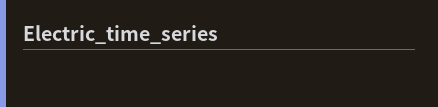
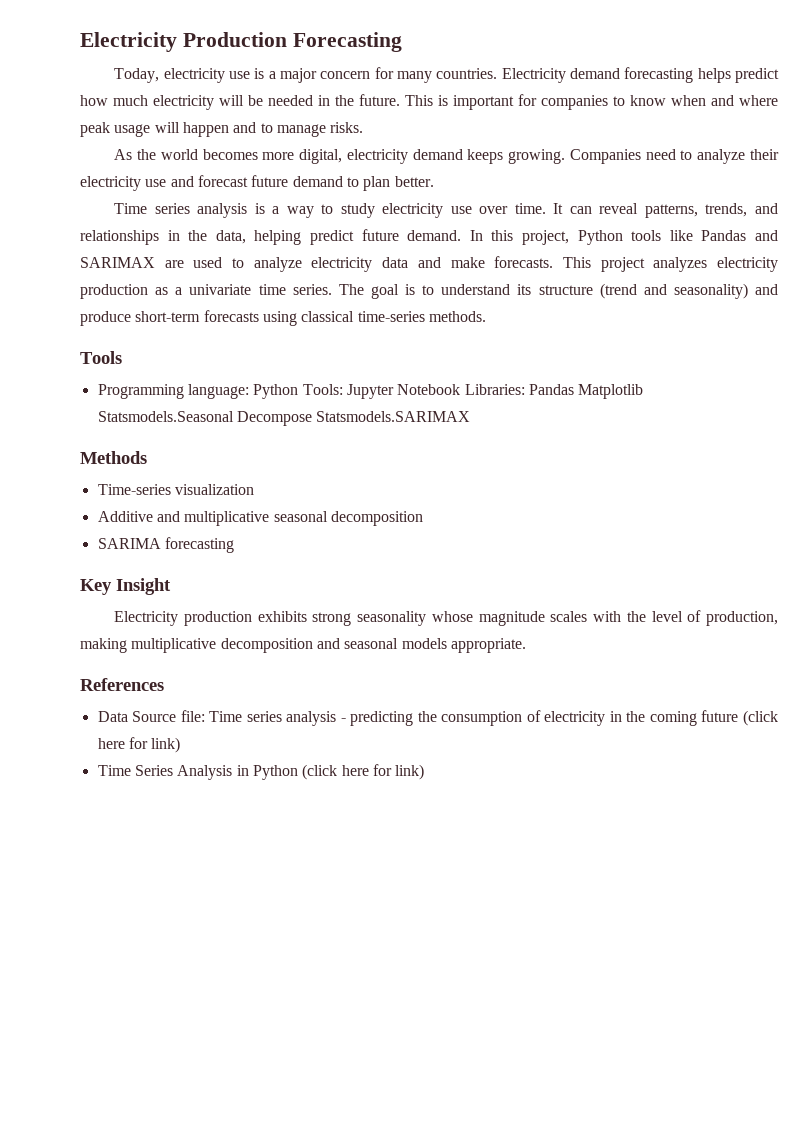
[23,25,218,44] Electric_time_series -> [80,32,402,52] [114,67,779,83] [80,94,778,110] [80,122,364,137] [114,149,779,164] [80,175,434,191] [114,203,779,218] [80,229,779,245] [80,256,779,272] [80,283,778,299] [80,310,486,326] [80,351,122,364] [97,384,644,399] [97,411,471,426] [80,451,147,464] [97,484,254,495] [97,511,423,526] [97,537,234,553] [80,578,171,595] [114,610,778,626] [80,638,526,653] [80,678,164,691] [97,710,778,726] [97,737,181,753] [97,764,425,780] Electricity Production Forecasting // Today, electricity use is a major concern for many countries. Electricity demand forecasting helps predict how much electricity will be needed in the future. This is important for companies to know when and where peak usage will happen and to manage risks. // As the world becomes more digital, electricity demand keeps growing. Companies need to analyze their electricity use and forecast future demand to plan better. // Time series analysis is a way to study electricity use over time. It can reveal patterns, trends, and relationships in the data, helping predict future demand. In this project, Python tools like Pandas and SARIMAX are used to analyze electricity data and make forecasts. This project analyzes electricity production as a univariate time series. The goal is to understand its structure (trend and seasonality) and produce short-term forecasts using classical time-series methods. // Tools // Programming language: Python Tools: Jupyter Notebook Libraries: Pandas Matplotlib Statsmodels.Seasonal Decompose Statsmodels.SARIMAX // Methods // Time-series visualization // Additive and multiplicative seasonal decomposition // SARIMA forecasting // Key Insight // Electricity production exhibits strong seasonality whose magnitude scales with the level of production, making multiplicative decomposition and seasonal models appropriate. // References // Data Source file: Time series analysis - predicting the consumption of electricity in the coming future (click here for link) // Time Series Analysis in Python (click here for link)

